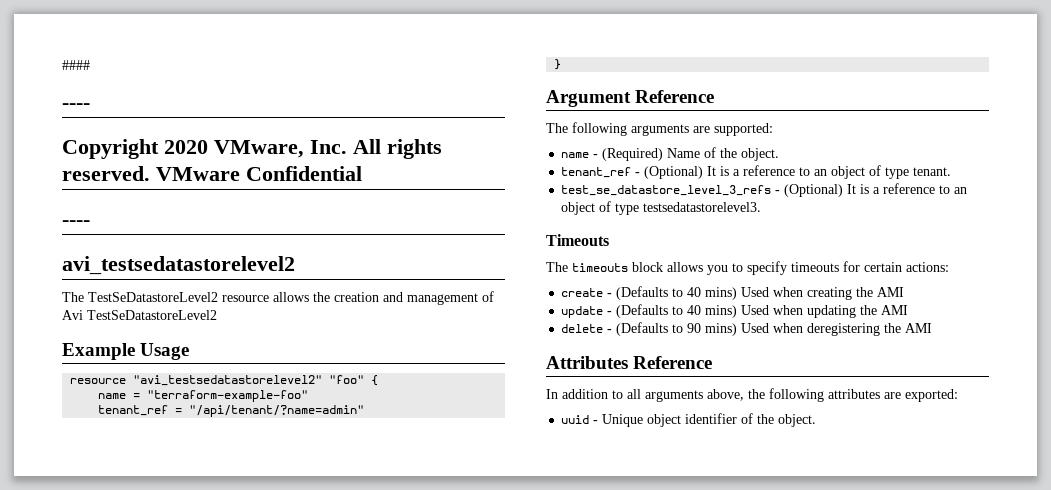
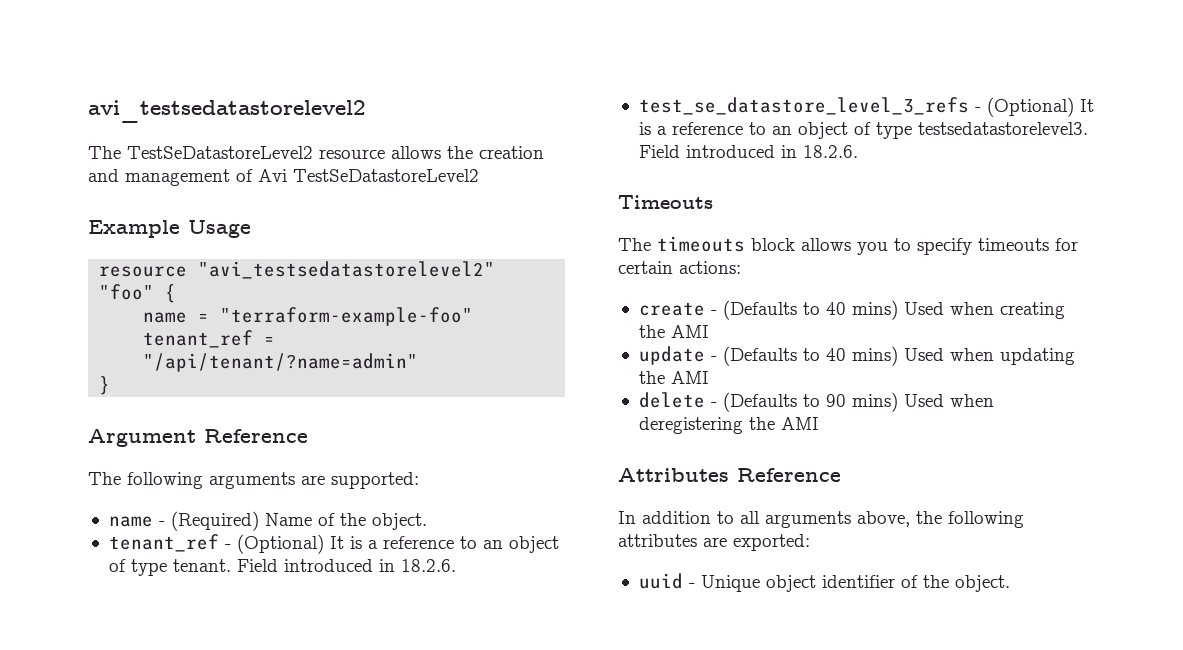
[62,60,90,70] [62,103,90,109] [62,139,442,159] [62,166,362,181] [62,220,90,226] #### // ---- // Copyright 2020 VMware, Inc. All rights reserved. VMware Confidential // ---- // -> (88, 111) none
(952, 171) none -> [236,559,456,572] Field introduced in 18.2.6.
(762, 207) none -> [638,145,858,158] Field introduced in 18.2.6.

